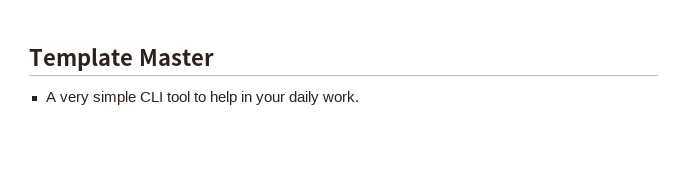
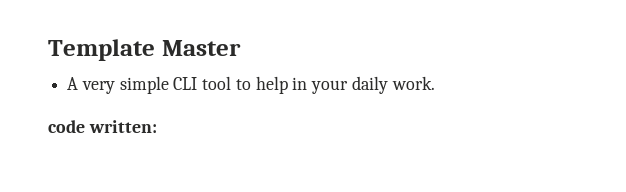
(360, 96) none -> [48,120,157,133] // code written:

